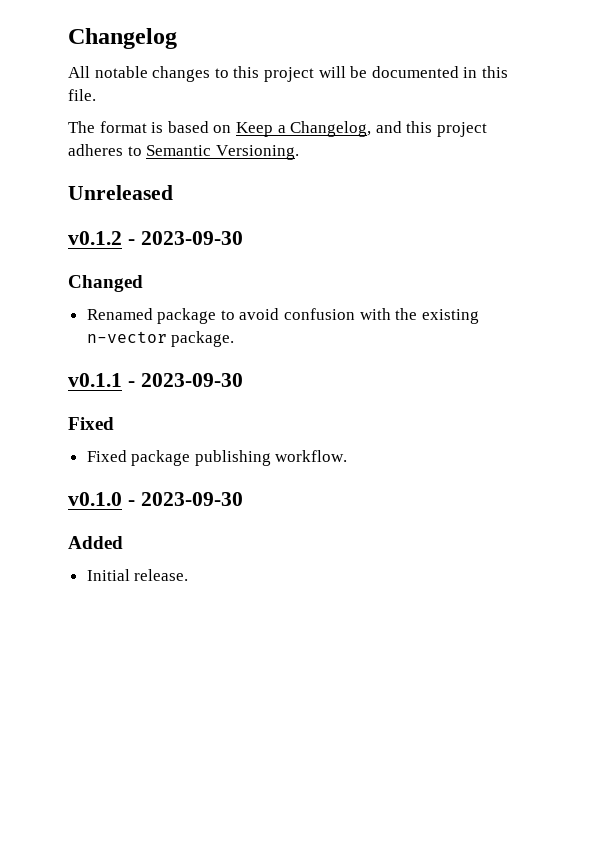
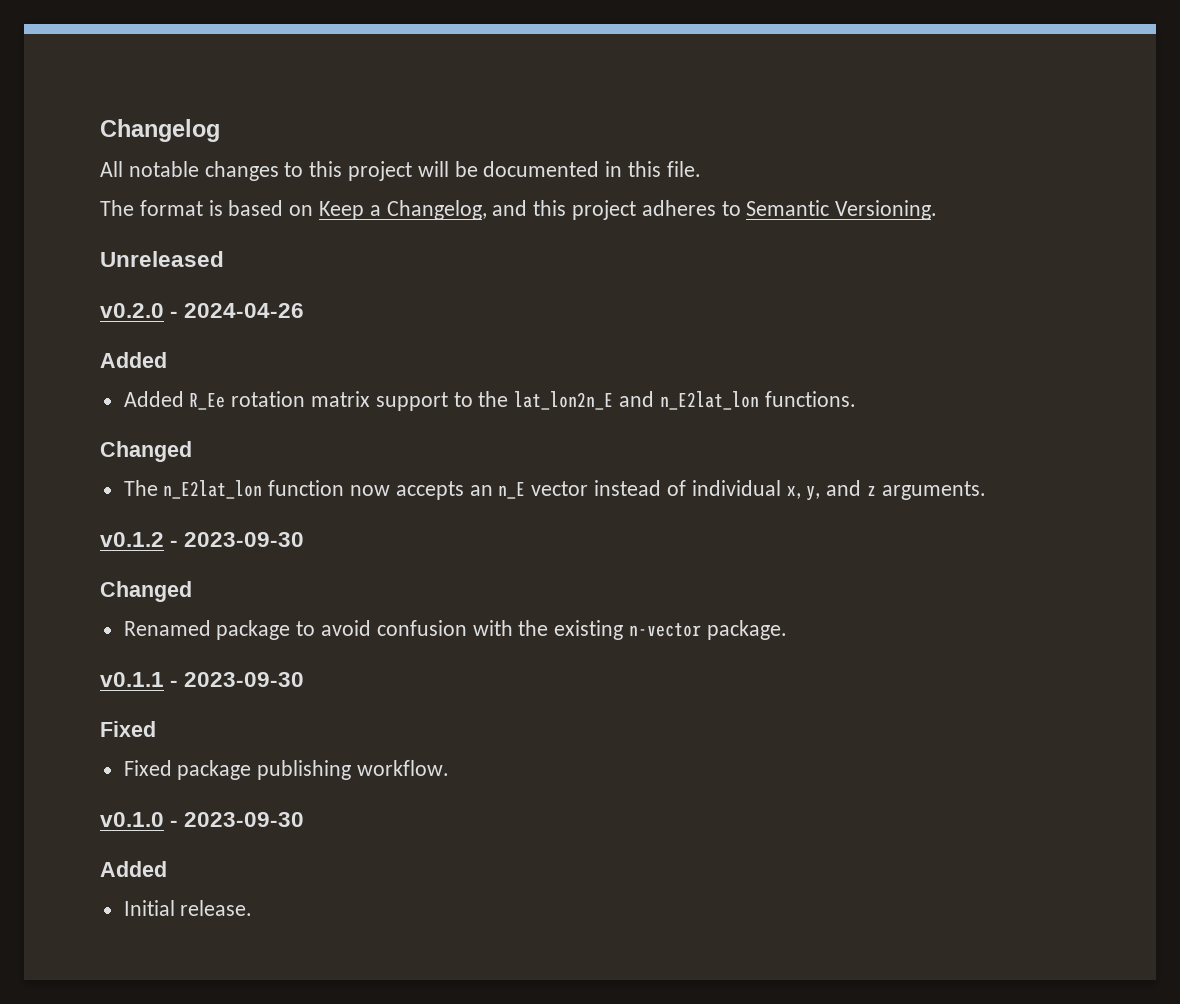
(173, 192) none -> [100,303,305,318] [100,352,167,368] [123,391,856,411] [100,441,192,462] [123,480,986,501] // v0.2.0 - 2024-04-26 // Added // Added R_Ee rotation matrix support to the lat_lon2n_E and n_E2lat_lon functions. // Changed // The n_E2lat_lon function now accepts an n_E vector instead of individual x, y, and z arguments.

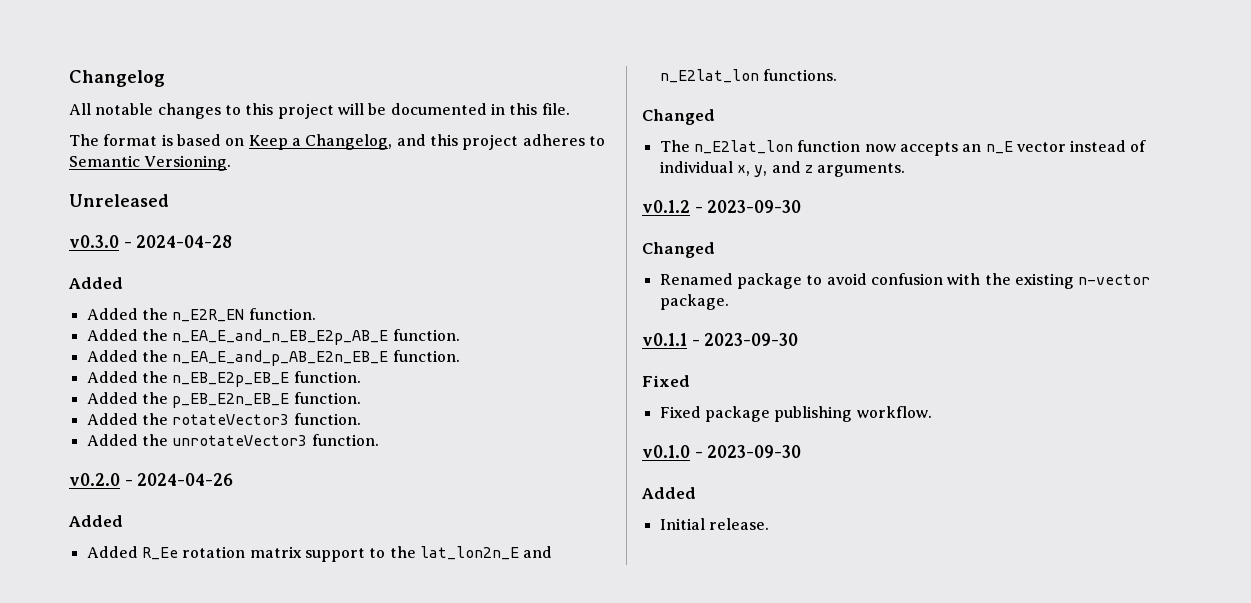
(224, 259) none -> [69,235,233,248] [68,277,123,289] [86,308,316,322] [86,329,460,345] [86,350,460,366] [86,371,361,387] [86,392,361,408] [86,413,361,425] [86,434,379,446] // v0.3.0 - 2024-04-28 // Added // Added the n_E2R_EN function. // Added the n_EA_E_and_n_EB_E2p_AB_E function. // Added the n_EA_E_and_p_AB_E2n_EB_E function. // Added the n_EB_E2p_EB_E function. // Added the p_EB_E2n_EB_E function. // Added the rotateVector3 function. // Added the unrotateVector3 function.

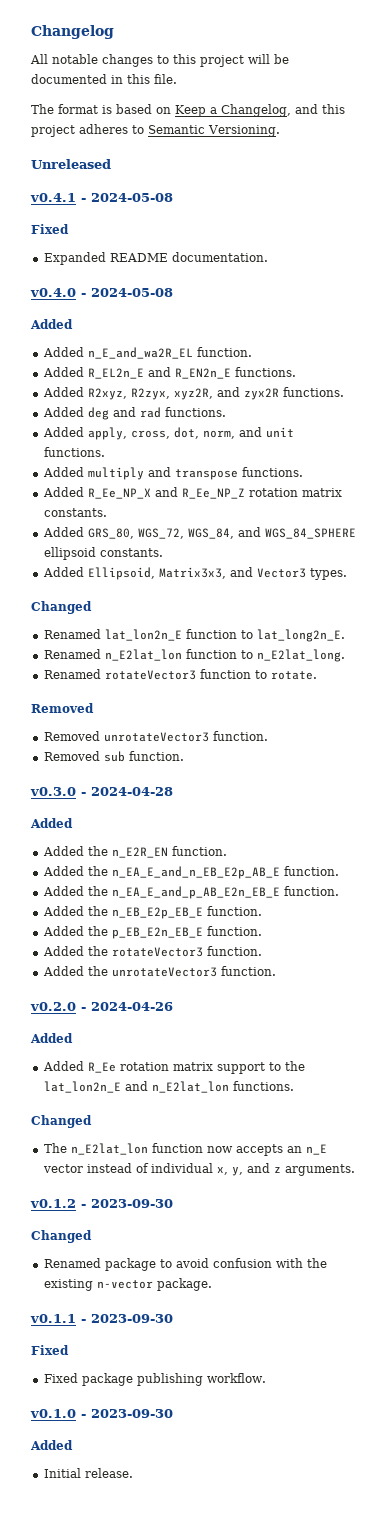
(169, 200) none -> [30,193,173,202] [31,224,69,234] [43,252,268,265] [30,288,173,297] [30,319,73,329] [42,347,252,359] [42,367,296,379] [42,387,344,400] [42,407,226,420] [42,427,294,440] [43,447,105,457] [42,467,303,480] [42,487,342,499] [43,508,107,517] [42,527,356,539] [43,547,163,560] [42,567,347,580] [31,601,92,614] [43,629,345,642] [43,649,345,662] [43,669,317,680] [31,703,94,713] [43,731,268,742] [43,751,184,762] // v0.4.1 - 2024-05-08 // Fixed // Expanded README documentation. // v0.4.0 - 2024-05-08 // Added // Added n_E_and_wa2R_EL function. // Added R_EL2n_E and R_EN2n_E functions. // Added R2xyz, R2zyx, xyz2R, and zyx2R functions. // Added deg and rad functions. // Added apply, cross, dot, norm, and unit functions. // Added multiply and transpose functions. // Added R_Ee_NP_X and R_Ee_NP_Z rotation matrix constants. // Added GRS_80, WGS_72, WGS_84, and WGS_84_SPHERE ellipsoid constants. // Added Ellipsoid, Matrix3x3, and Vector3 types. // Changed // Renamed lat_lon2n_E function to lat_long2n_E. // Renamed n_E2lat_lon function to n_E2lat_long. // Renamed rotateVector3 function to rotate. // Removed // Removed unrotateVector3 function. // Removed sub function.

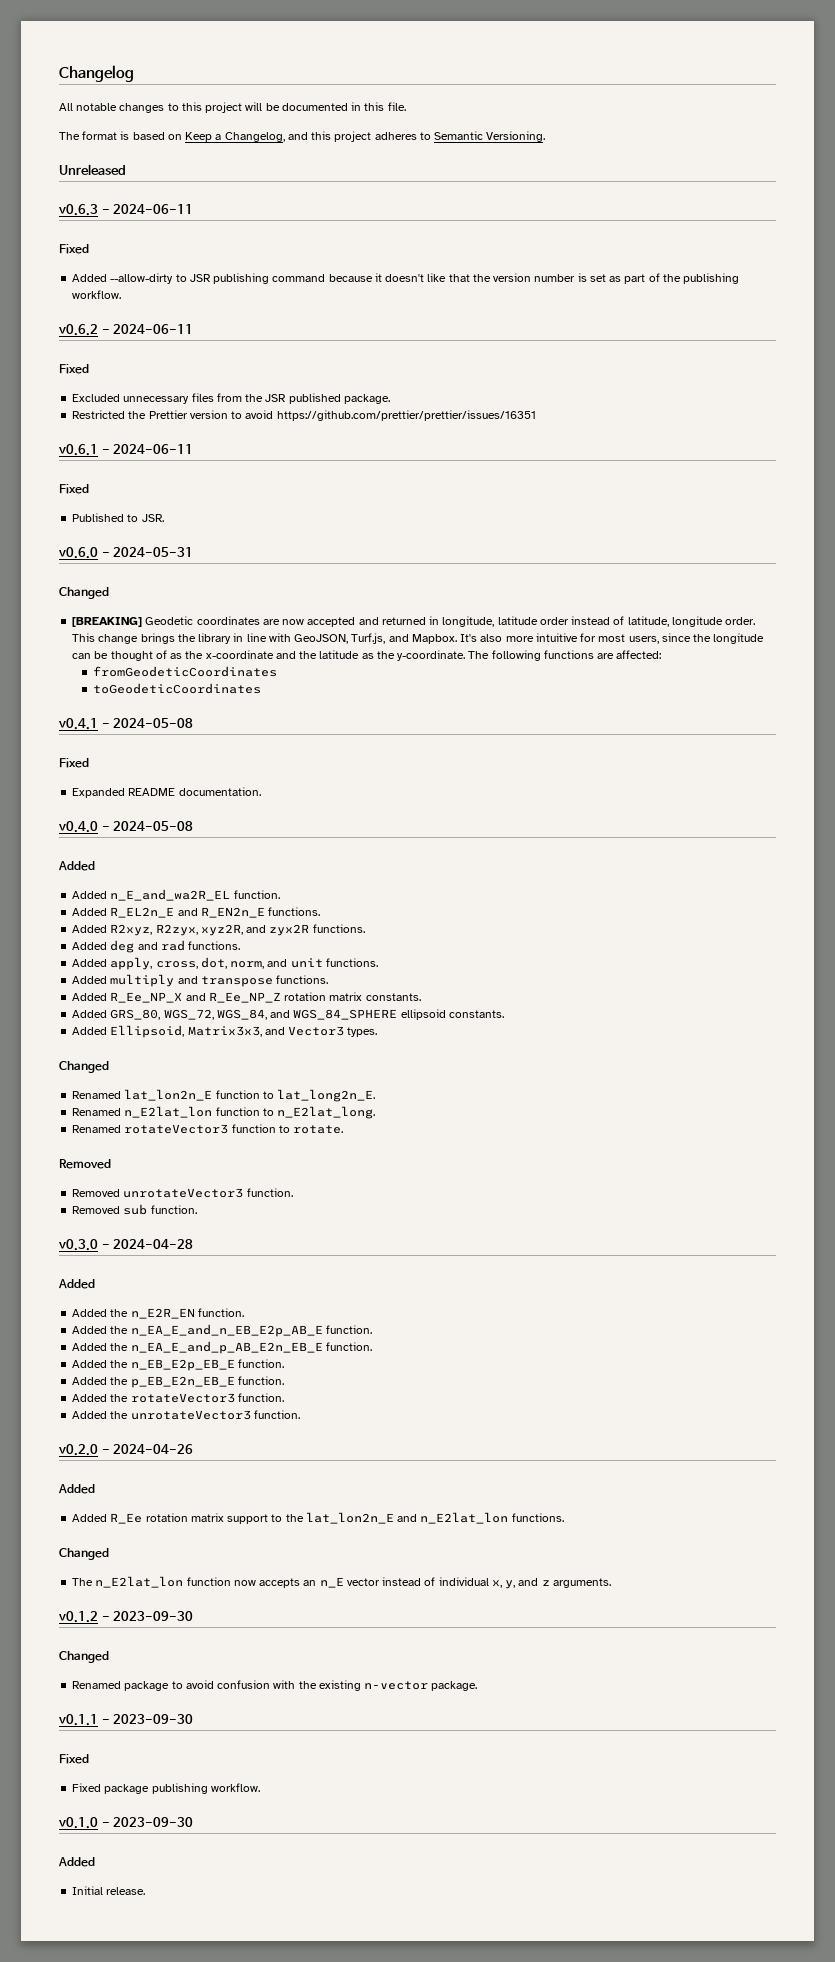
(111, 164) none -> [58,204,194,216] [59,244,89,254] [72,273,740,284] [72,290,122,299] [58,324,194,336] [59,364,89,374] [72,393,390,404] [72,410,536,421] [58,444,194,456] [59,484,89,494] [72,513,164,522] [58,547,194,559] [59,587,109,599] [72,616,756,627] [72,633,765,644] [72,650,662,661] [92,666,277,677] [92,683,261,694] // v0.6.3 - 2024-06-11 // Fixed // Added --allow-dirty to JSR publishing command because it doesn't like that the version number is set as part of the publishing workflow. // v0.6.2 - 2024-06-11 // Fixed // Excluded unnecessary files from the JSR published package. // Restricted the Prettier version to avoid https://github.com/prettier/prettier/issues/16351 // v0.6.1 - 2024-06-11 // Fixed // Published to JSR. // v0.6.0 - 2024-05-31 // Changed // [BREAKING] Geodetic coordinates are now accepted and returned in longitude, latitude order instead of latitude, longitude order. This change brings the library in line with GeoJSON, Turf.js, and Mapbox. It's also more intuitive for most users, since the longitude can be thought of as the x-coordinate and the latitude as the y-coordinate. The following functions are affected: // fromGeodeticCoordinates // toGeodeticCoordinates

